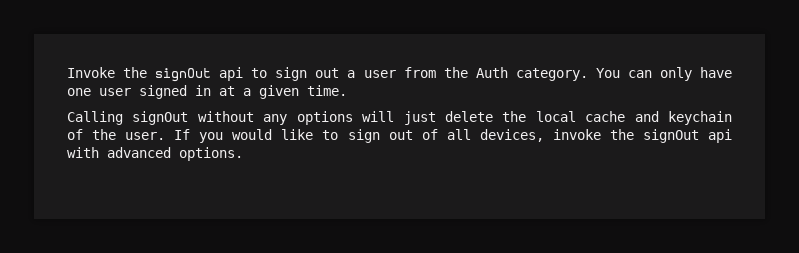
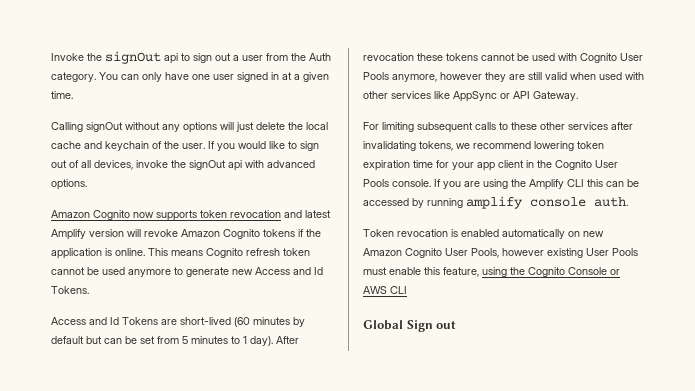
(243, 154) none -> [51,210,331,221] [51,229,321,240] [51,248,310,259] [51,267,323,277] [51,286,89,294] [51,317,305,327] [51,336,299,346] [363,53,643,63] [363,72,644,82] [363,91,578,102] [363,122,633,133] [363,141,604,151] [363,160,618,171] [363,179,639,190] [363,196,628,209] [363,229,604,239] [363,248,638,258] [363,267,620,277] [363,286,407,294] [363,320,457,332] // Amazon Cognito now supports token revocation and latest Amplify version will revoke Amazon Cognito tokens if the application is online. This means Cognito refresh token cannot be used anymore to generate new Access and Id Tokens. // Access and Id Tokens are short-lived (60 minutes by default but can be set from 5 minutes to 1 day). After revocation these tokens cannot be used with Cognito User Pools anymore, however they are still valid when used with other services like AppSync or API Gateway. // For limiting subsequent calls to these other services after invalidating tokens, we recommend lowering token expiration time for your app client in the Cognito User Pools console. If you are using the Amplify CLI this can be accessed by running amplify console auth. // Token revocation is enabled automatically on new Amazon Cognito User Pools, however existing User Pools must enable this feature, using the Cognito Console or AWS CLI // Global Sign out

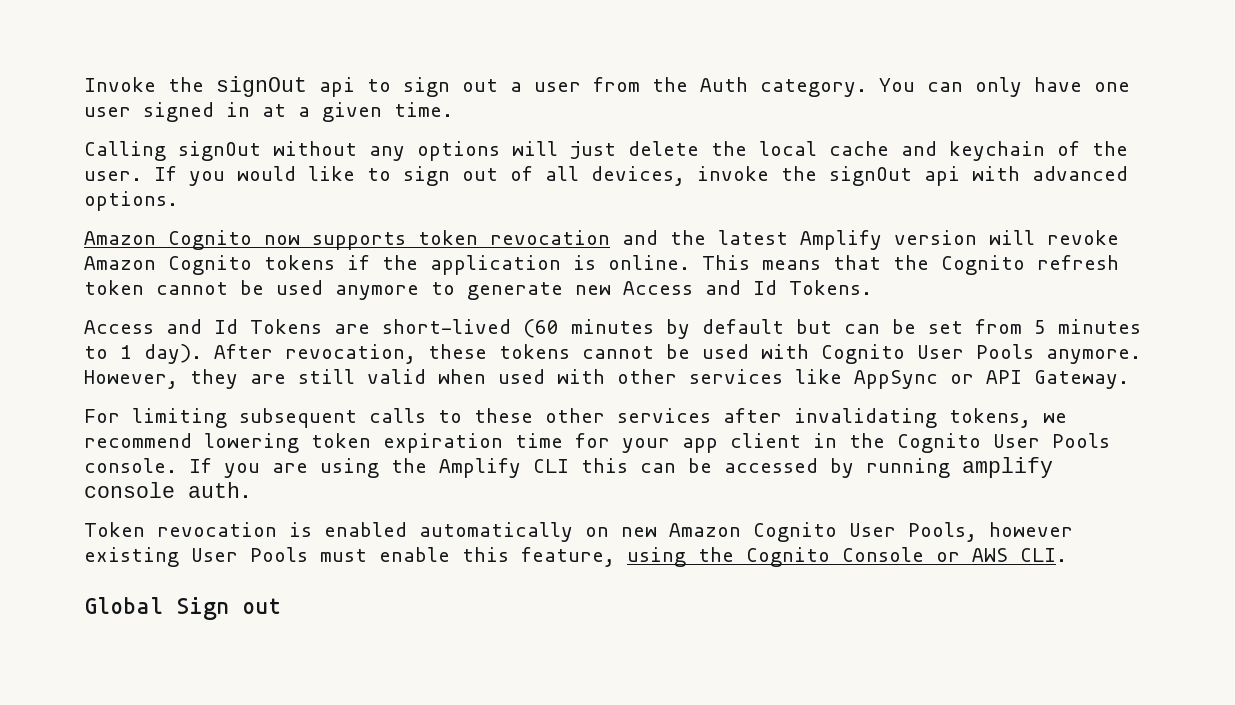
(302, 214) none -> [670,230,706,245] the
(203, 253) none -> [833,255,929,270] that the
[363,53,414,61] revocation -> [285,344,416,364] revocation,
[392,72,482,82] anymore, however -> [1046,349,1141,364] [84,370,178,389] anymore. However,
[390,286,407,294] CLI -> [1020,548,1067,562] CLI.

